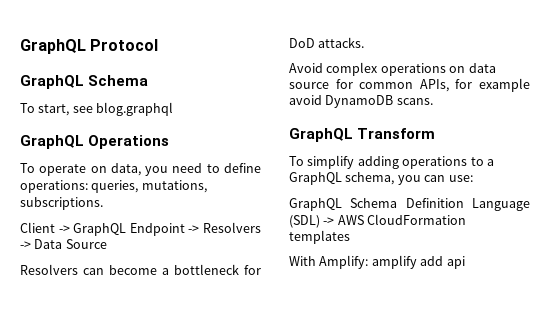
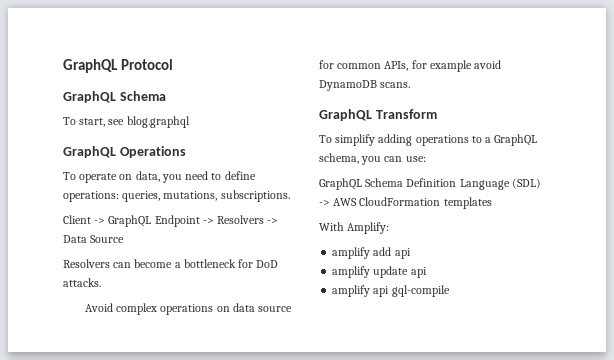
(369, 262) none -> (390, 228) //
(465, 262) none -> [332,266,427,278] [332,285,450,297] // amplify update api // amplify api gql-compile

